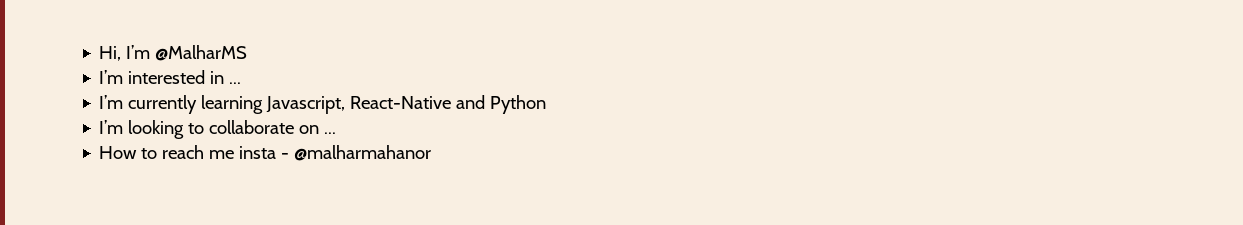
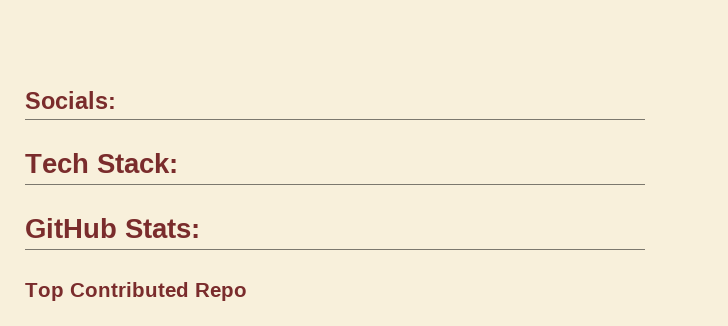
[99,45,248,61] [99,70,242,84] [99,95,547,114] [99,120,337,139] [99,145,432,161] Hi, I’m @MalharMS // I’m interested in ... // I’m currently learning Javascript, React-Native and Python // I’m looking to collaborate on ... // How to reach me insta - @malharmahanor -> [25,91,116,109] [25,153,178,173] [25,218,200,238] [25,282,247,301] Socials: // Tech Stack: // GitHub Stats: // Top Contributed Repo

